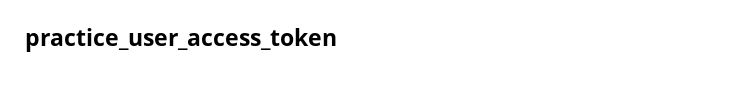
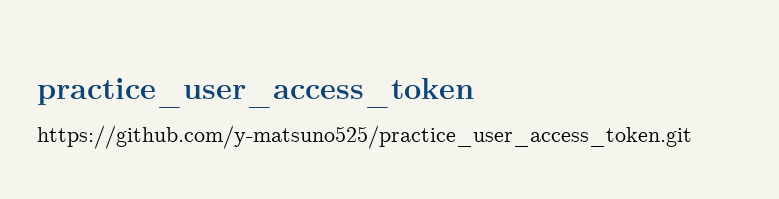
(337, 40) none -> [37,125,692,149] // https://github.com/y-matsuno525/practice_user_access_token.git

